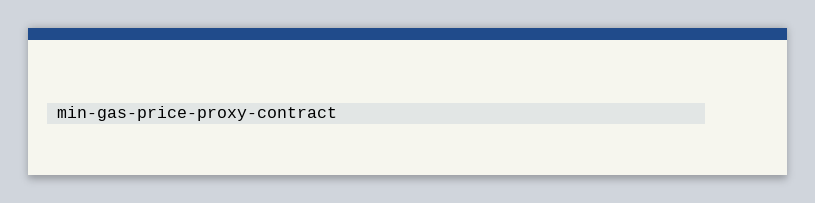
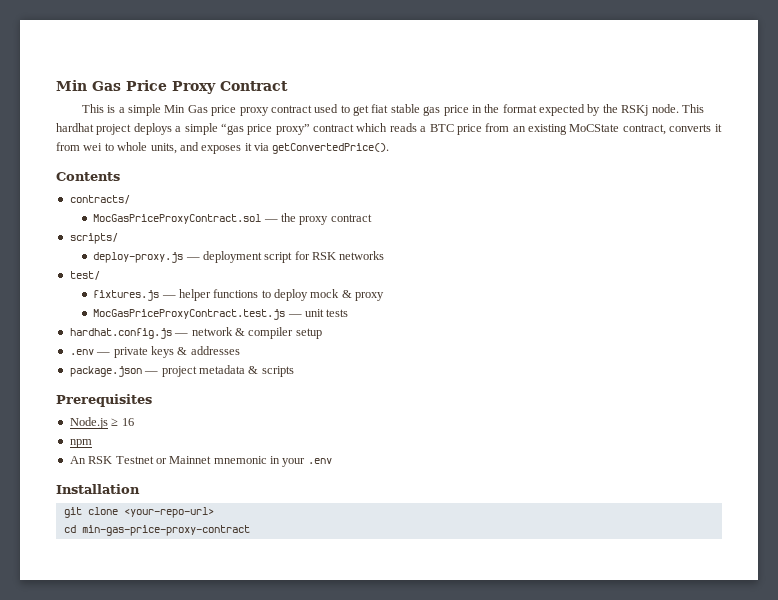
(56, 113) none -> [56,80,288,94] [81,104,704,116] [56,123,722,135] [56,142,390,154] [56,172,120,181] [69,195,130,204] [93,213,372,225] [69,233,118,244] [93,251,385,263] [69,271,100,280] [93,289,385,301] [93,309,349,320] [69,327,322,339] [69,346,240,358] [69,365,294,377] [56,394,152,407] [69,417,134,429] [69,439,92,448] [69,456,332,467] [56,484,140,494] [63,507,214,518] [63,525,76,533] Min Gas Price Proxy Contract // This is a simple Min Gas price proxy contract used to get fiat stable gas price in the format expected by the RSKj node. This hardhat project deploys a simple “gas price proxy” contract which reads a BTC price from an existing MoCState contract, converts it from wei to whole units, and exposes it via getConvertedPrice(). // Contents // contracts/ // MocGasPriceProxyContract.sol — the proxy contract // scripts/ // deploy-proxy.js — deployment script for RSK networks // test/ // fixtures.js — helper functions to deploy mock & proxy // MocGasPriceProxyContract.test.js — unit tests // hardhat.config.js — network & compiler setup // .env — private keys & addresses // package.json — project metadata & scripts // Prerequisites // Node.js ≥ 16 // npm // An RSK Testnet or Mainnet mnemonic in your .env // Installation // git clone <your-repo-url> // cd

